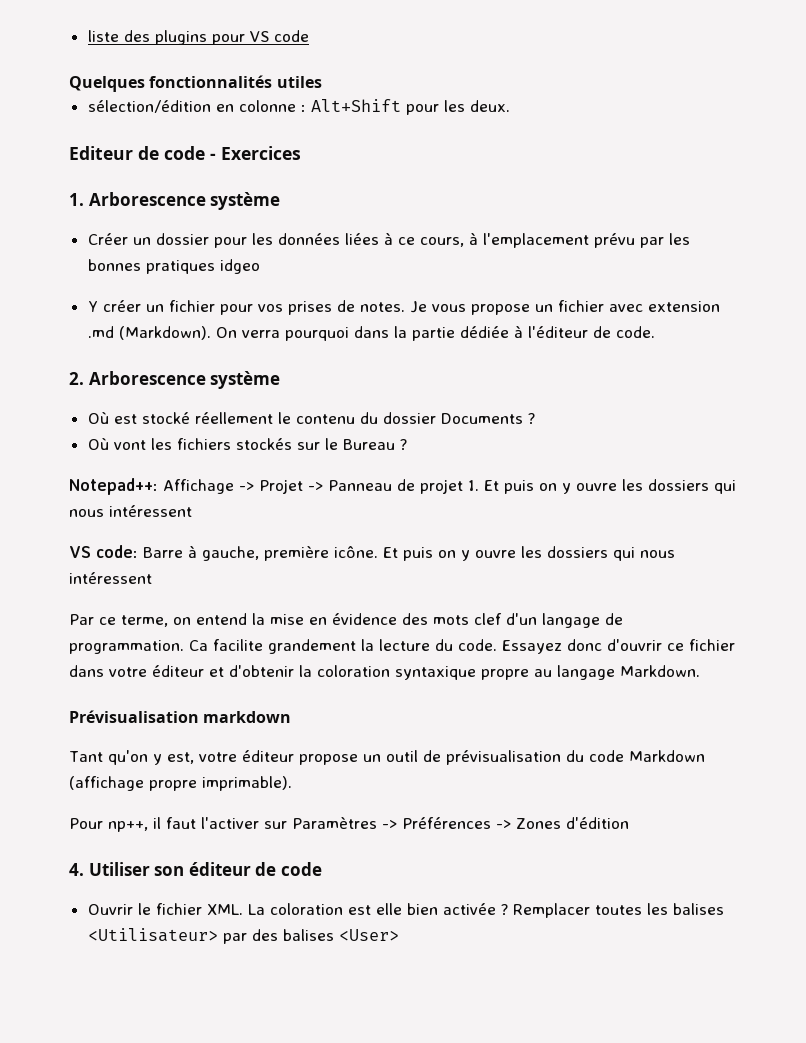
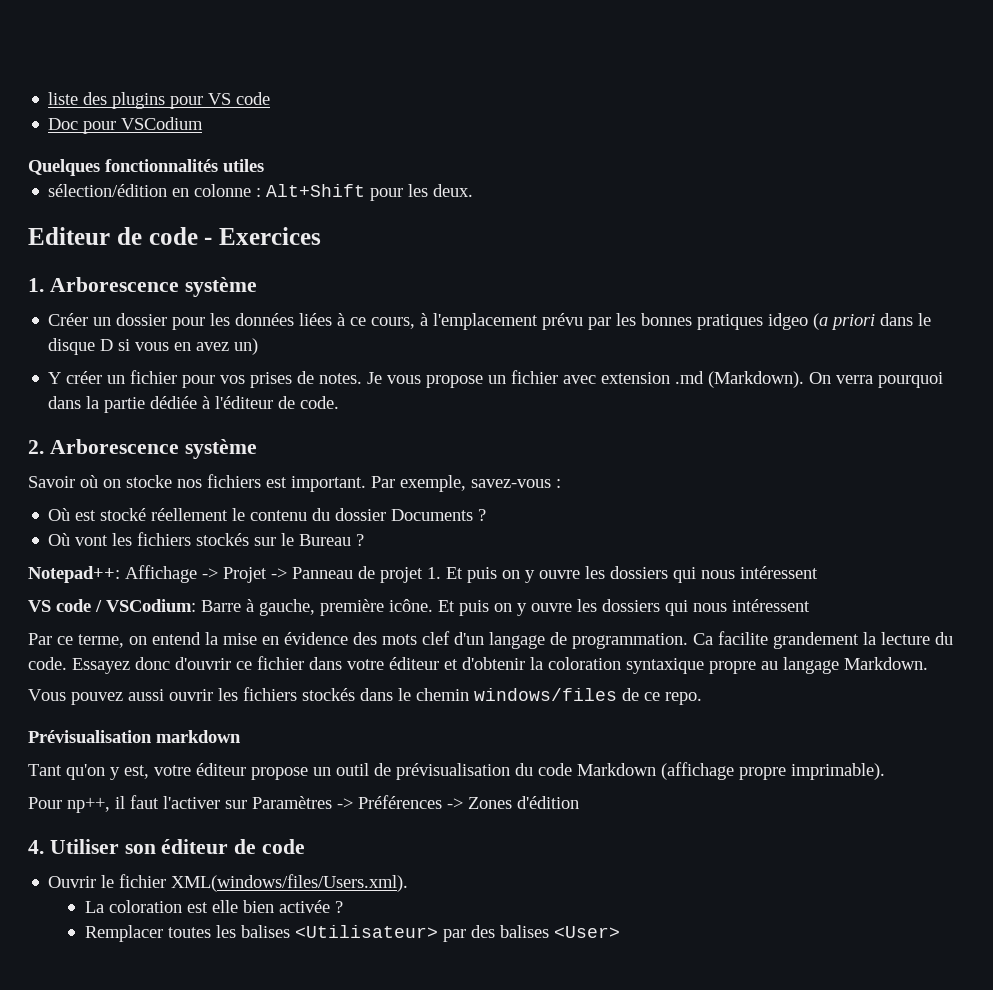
(309, 36) none -> [48,117,204,134] // Doc pour VSCodium
(260, 266) none -> [813,313,932,330] [48,338,259,355] (a priori dans le disque D si vous en avez un)
(281, 380) none -> [28,474,561,492] // Savoir où on stocke nos fichiers est important. Par exemple, savez-vous :
[96,545,138,558] code: -> [56,599,196,612] code / VSCodium:
(700, 671) none -> [28,687,702,705] // Vous pouvez aussi ouvrir les fichiers stockés dans le chemin windows/files de ce repo.
[206,904,243,915] XML. -> [171,874,409,892] XML(windows/files/Users.xml). //
(508, 909) none -> (343, 907) //

